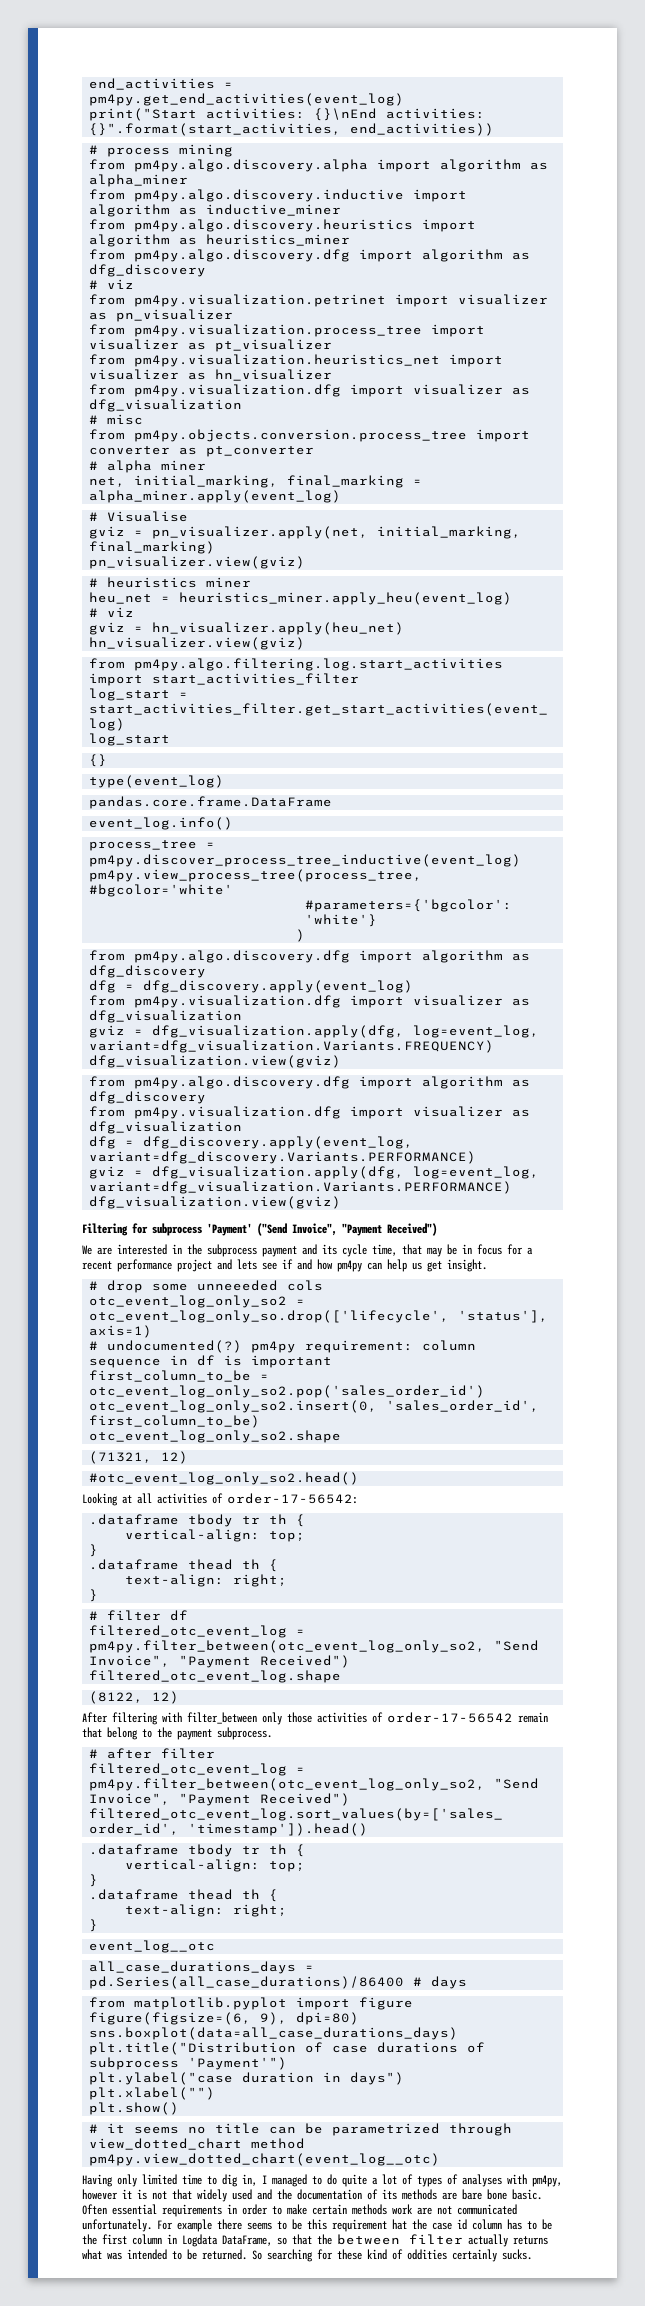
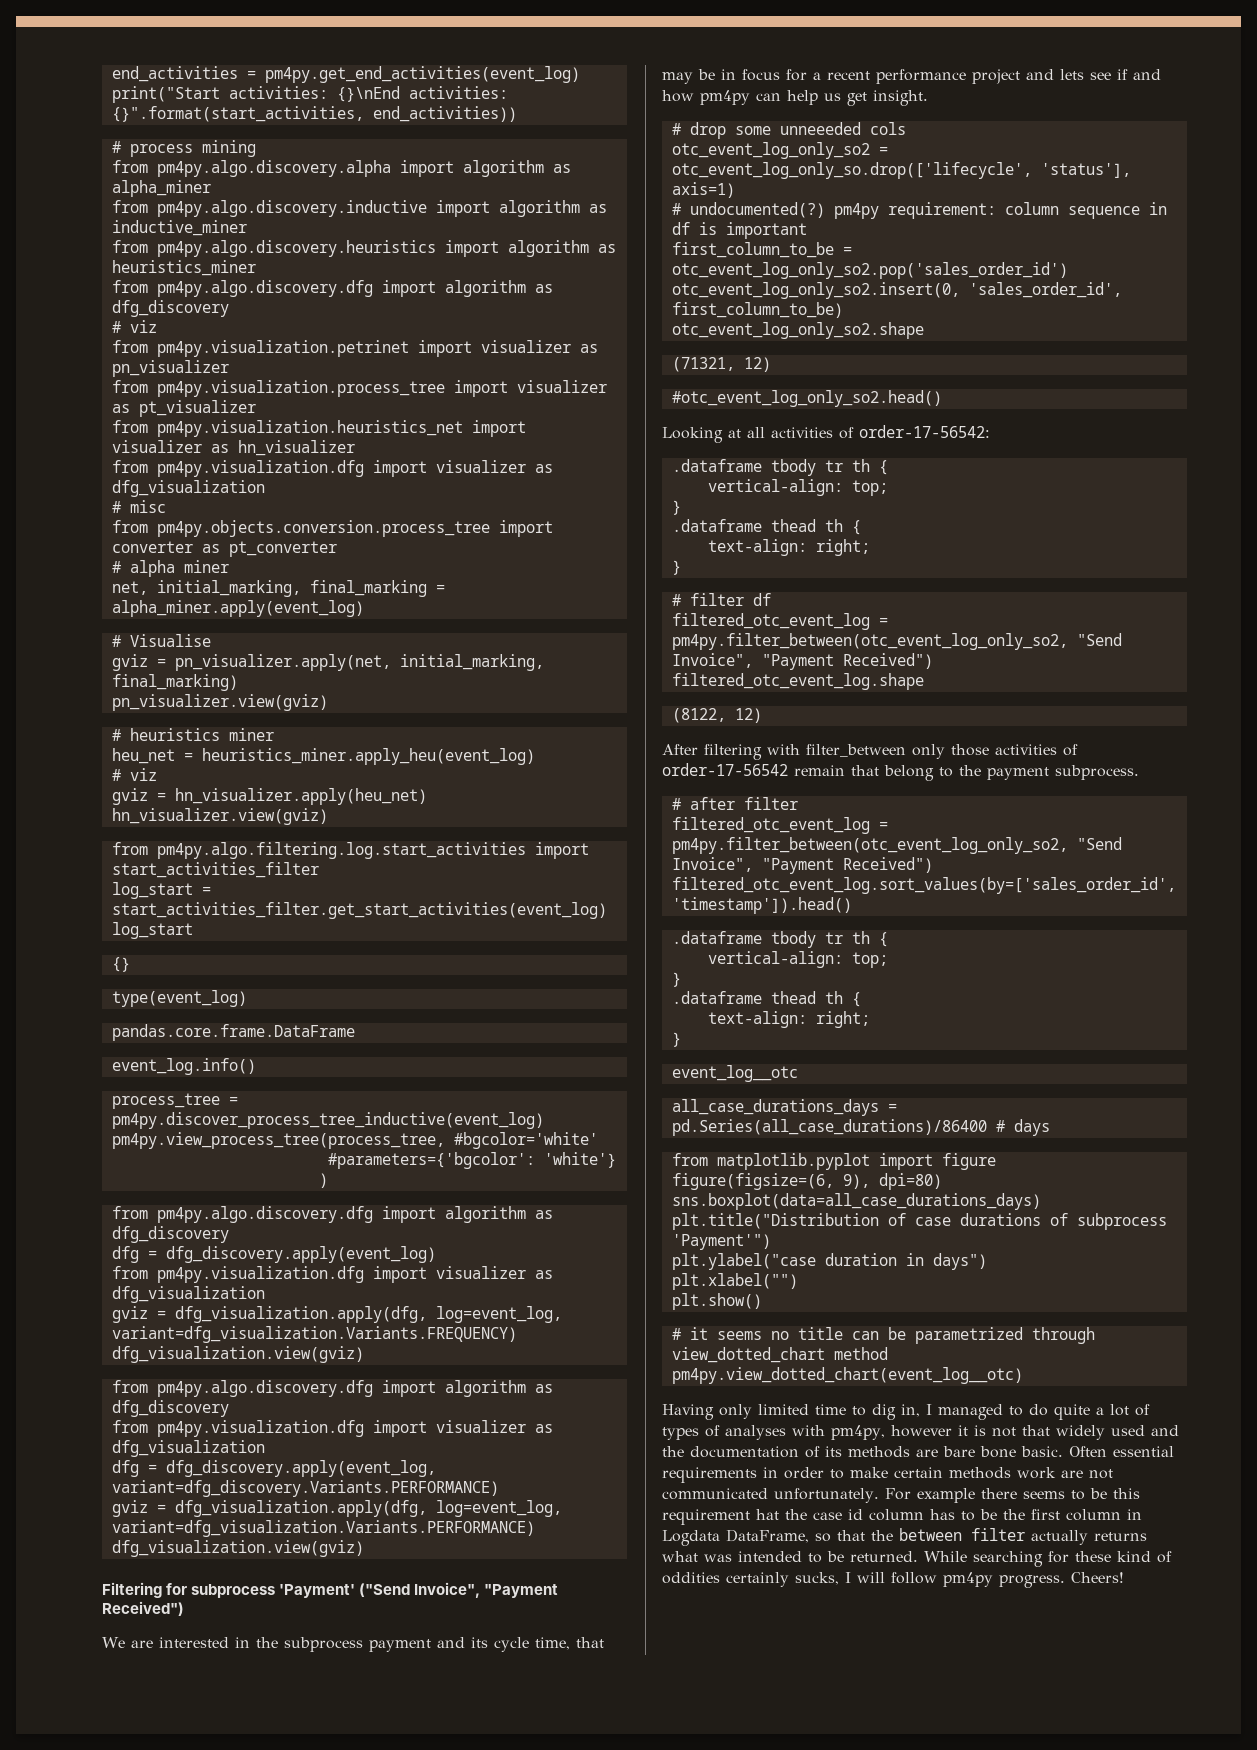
[252,2250,262,2260] So -> [924,1551,967,1562] While
[502,2249,532,2260] sucks. -> [795,1572,1124,1588] sucks, I will follow pm4py progress. Cheers!

